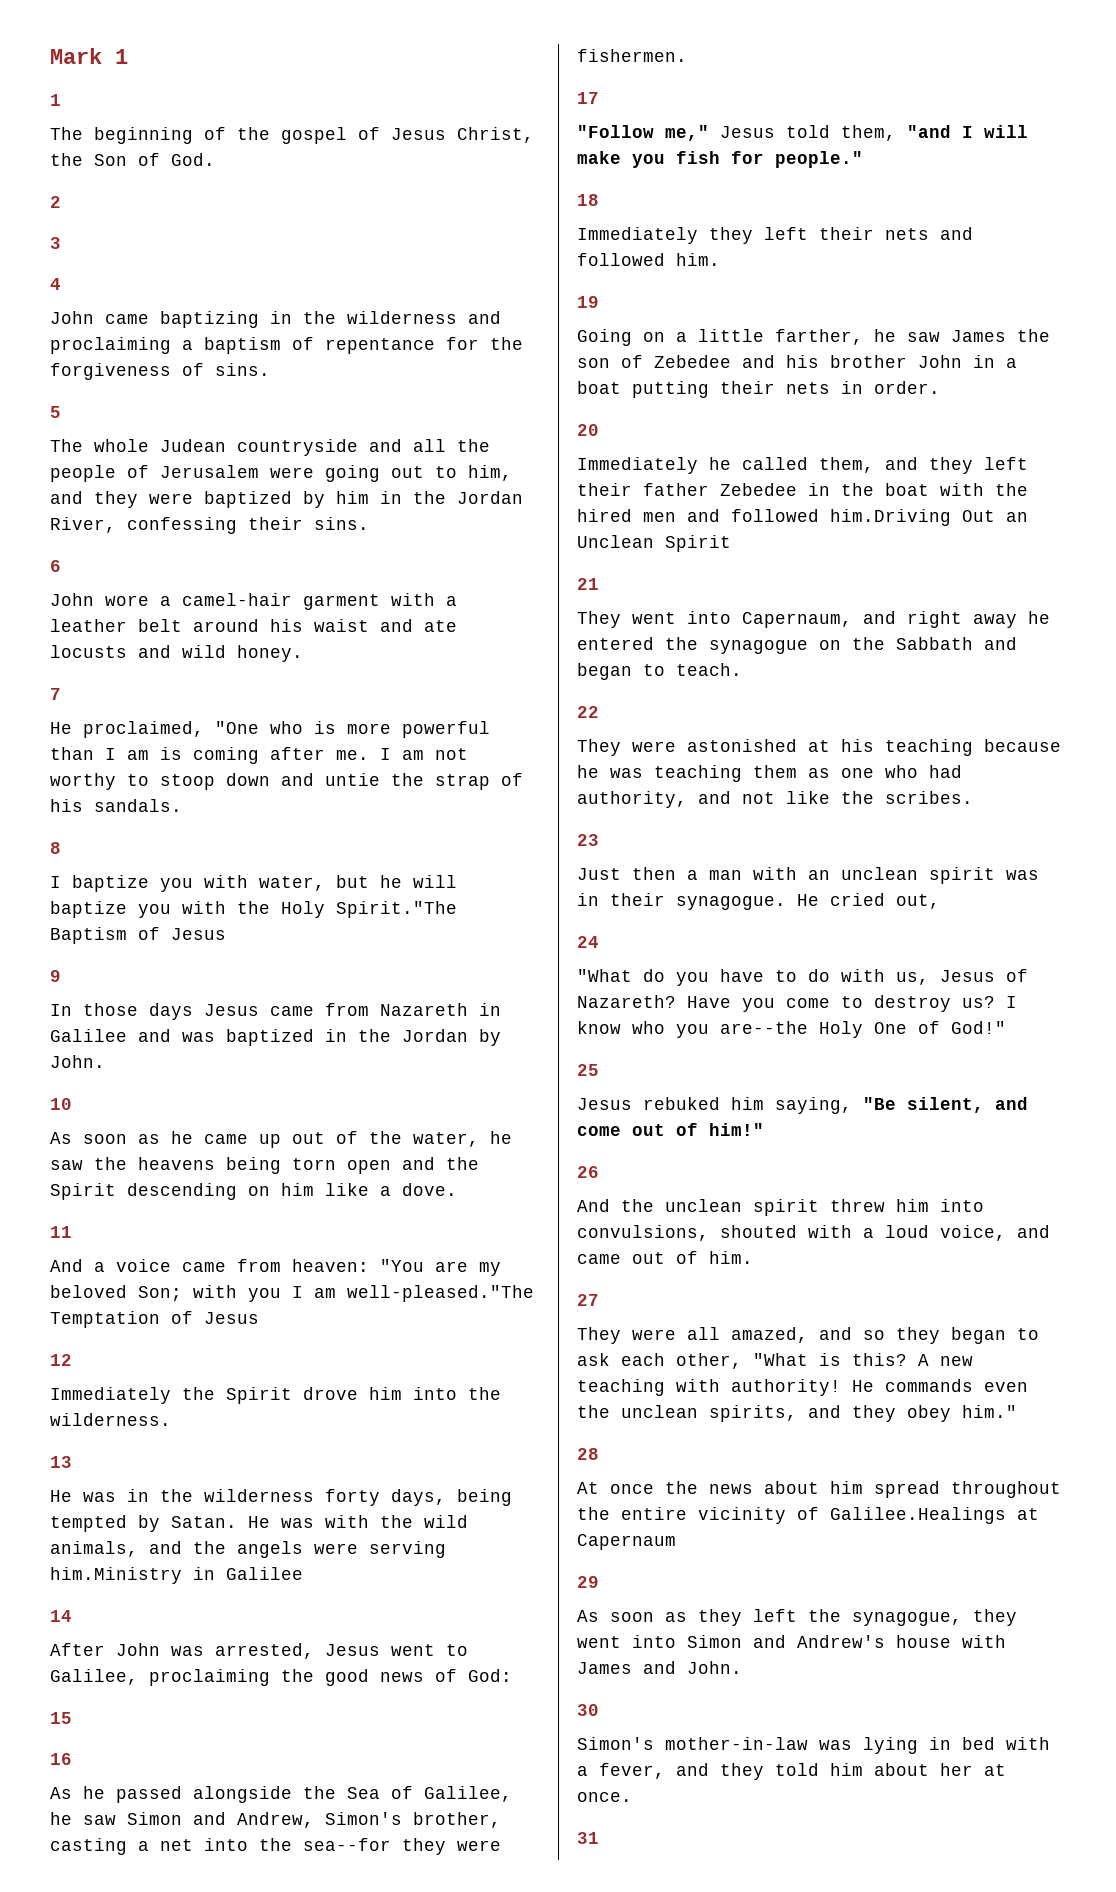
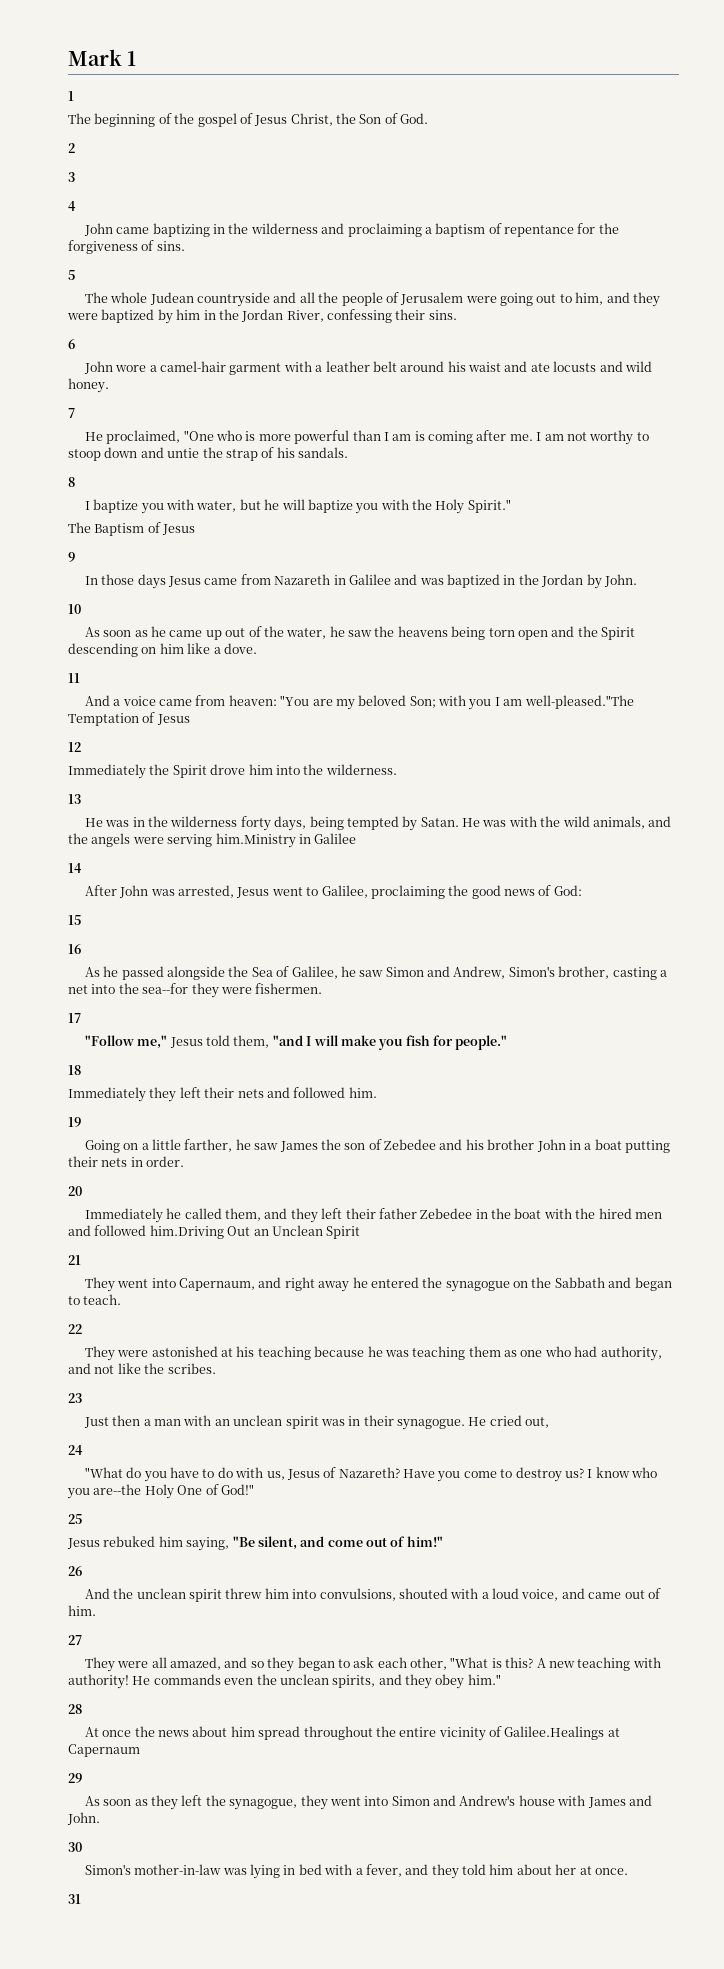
[336,901,457,918] Spirit."The -> [467,499,511,513] [68,522,91,533] Spirit." // The

